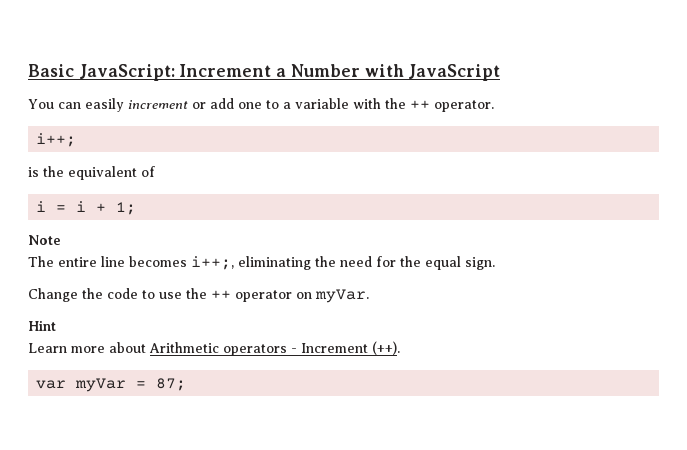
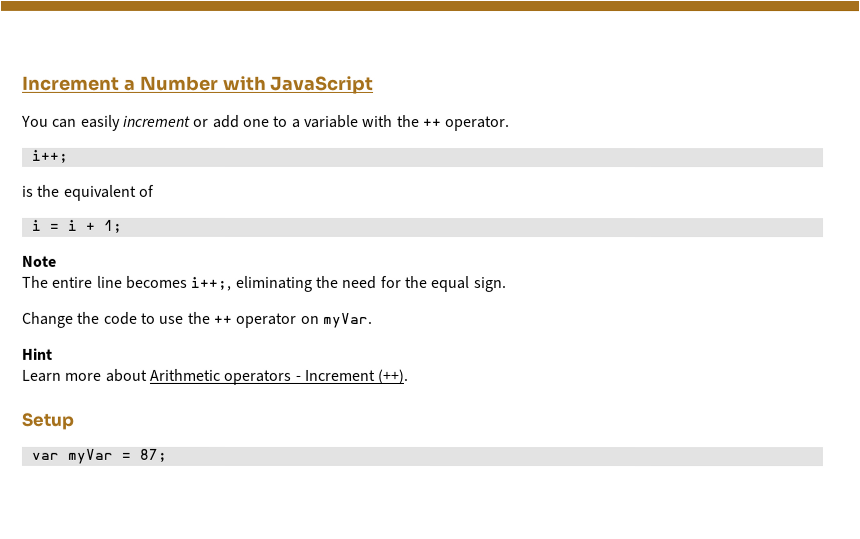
[28,64,175,81] Basic JavaScript: -> (22, 83) none
(400, 348) none -> [21,412,74,430] // Setup

